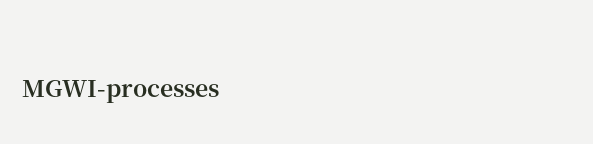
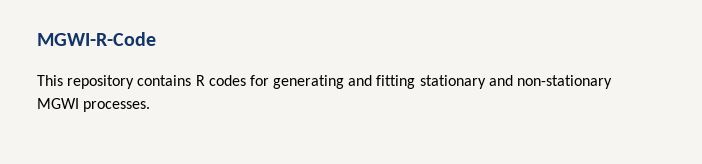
[22,80,219,103] MGWI-processes -> [37,32,156,46] [37,75,613,89] [37,98,151,112] MGWI-R-Code // This repository contains R codes for generating and fitting stationary and non-stationary MGWI processes.

